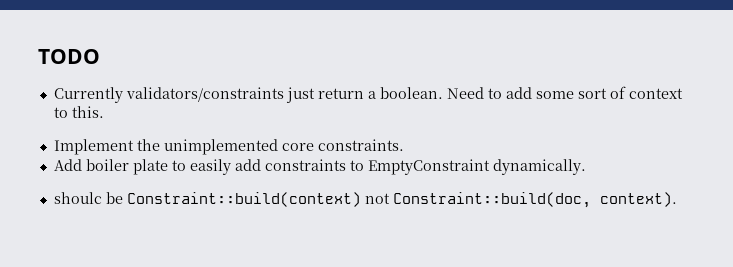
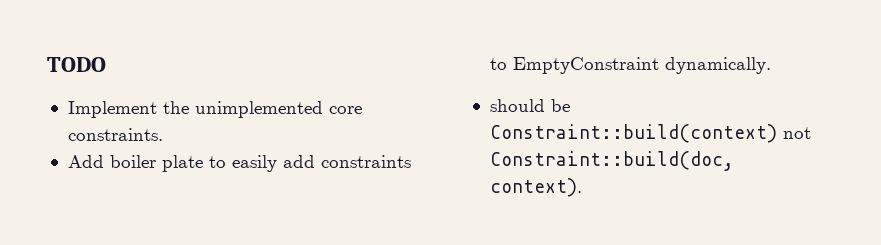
[53,86,683,103] [53,106,104,118] // Currently validators/constraints just return a boolean. Need to add some sort of context to this. -> (106, 64) none
[53,192,102,204] shoulc -> [489,99,545,112] should

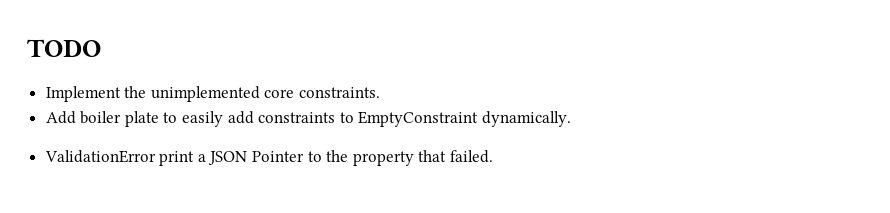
[489,99,570,112] [489,124,811,143] [489,151,734,171] [489,178,582,197] should be Constraint::build(context) not Constraint::build(doc, context). -> [44,150,494,166] ValidationError print a JSON Pointer to the property that failed.

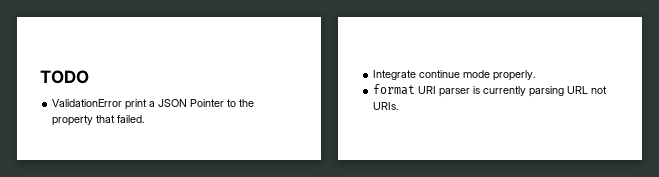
[45,86,381,102] [45,111,572,127] // Implement the unimplemented core constraints. // Add boiler plate to easily add constraints to EmptyConstraint dynamically. -> (89, 77) none
(494, 156) none -> [373,70,536,81] [373,84,608,97] [373,102,399,110] // Integrate continue mode properly. // format URI parser is currently parsing URL not URIs.

